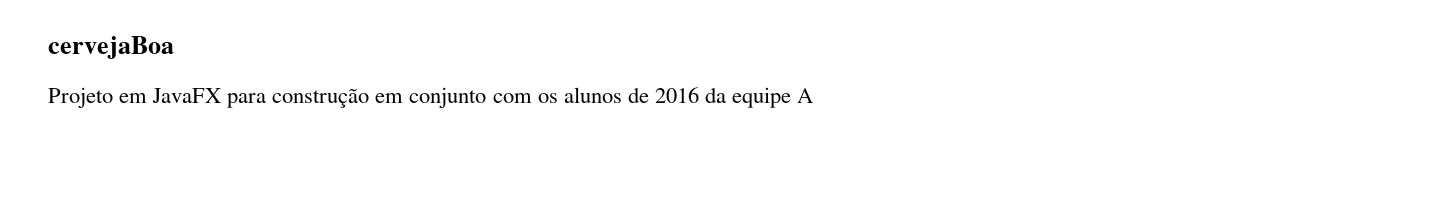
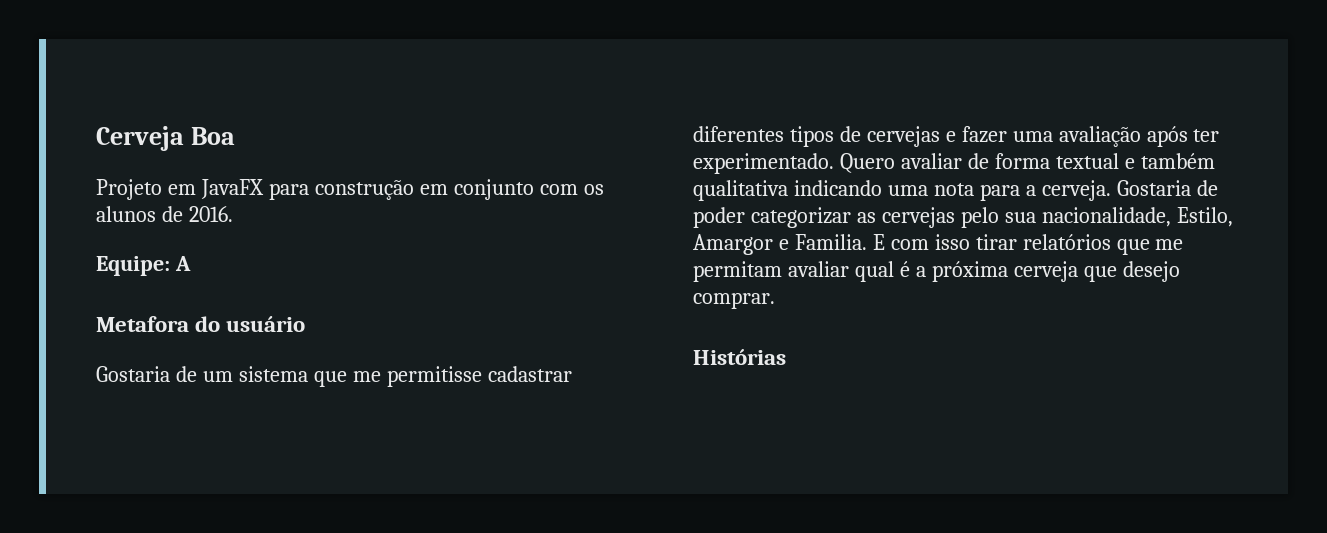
[48,36,174,59] cervejaBoa -> [96,126,235,151] Cerveja Boa
[654,87,814,108] 2016 da equipe A -> [188,206,233,222] [96,256,191,276] [96,316,306,332] [96,366,572,387] [693,126,1220,147] [693,153,1215,174] [693,180,1218,201] [693,207,1233,228] [693,234,1184,255] [693,261,1180,282] [693,292,775,309] [693,349,786,365] 2016. // Equipe: A // Metafora do usuário // Gostaria de um sistema que me permitisse cadastrar diferentes tipos de cervejas e fazer uma avaliação após ter experimentado. Quero avaliar de forma textual e também qualitativa indicando uma nota para a cerveja. Gostaria de poder categorizar as cervejas pelo sua nacionalidade, Estilo, Amargor e Familia. E com isso tirar relatórios que me permitam avaliar qual é a próxima cerveja que desejo comprar. // Histórias

